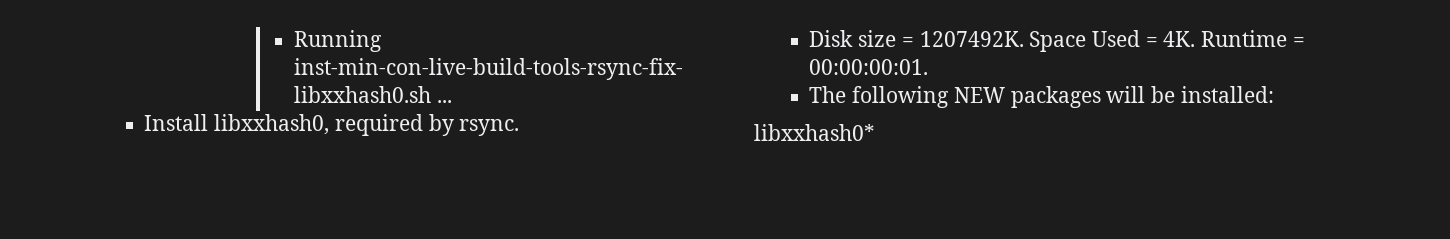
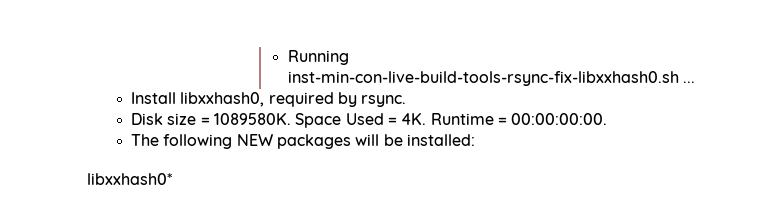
[919,31,1024,47] 1207492K. -> [213,113,291,125] 1089580K.
[809,59,929,75] 00:00:00:01. -> [511,113,608,125] 00:00:00:00.

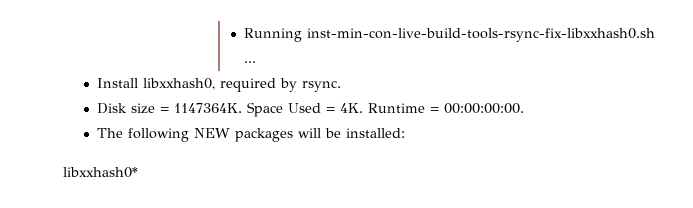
[213,113,291,125] 1089580K. -> [174,103,243,113] 1147364K.

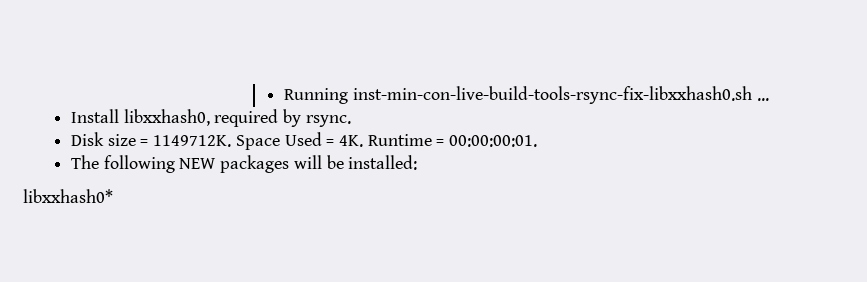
[174,103,243,113] 1147364K. -> [153,135,232,147] 1149712K.
[444,103,525,114] 00:00:00:00. -> [449,135,538,147] 00:00:00:01.

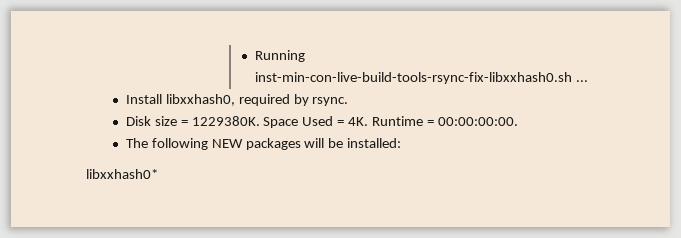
[153,135,232,147] 1149712K. -> [191,116,260,126] 1229380K.
[449,135,538,147] 00:00:00:01. -> [437,117,518,126] 00:00:00:00.

